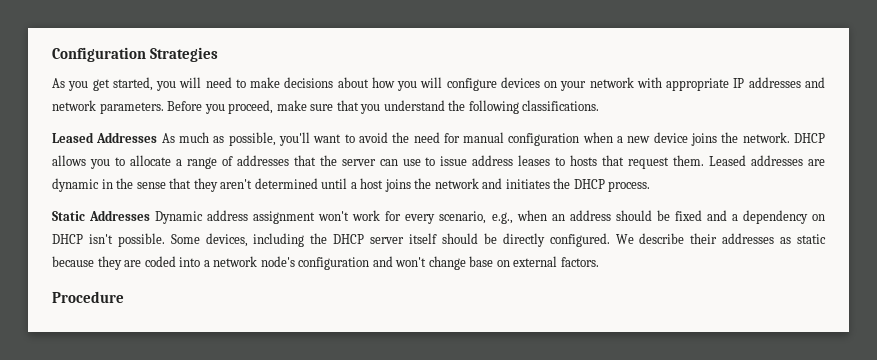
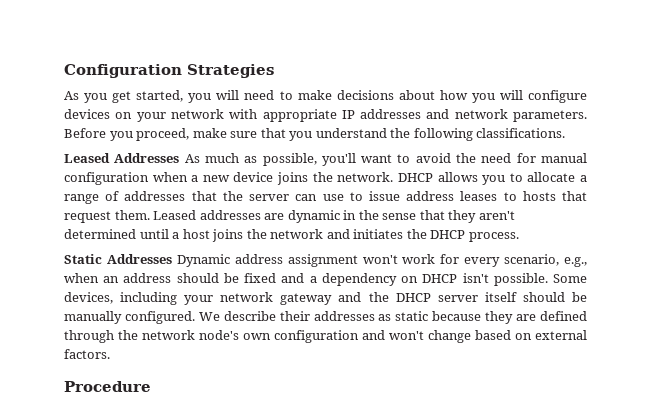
(305, 240) none -> [184,292,362,305] your network gateway and
[502,233,545,247] directly -> [64,311,122,324] manually
[144,256,210,267] coded into a -> [540,311,588,321] [64,330,138,343] defined through the
(295, 261) none -> [243,333,271,340] own
[469,256,494,267] base -> [475,330,511,340] based

